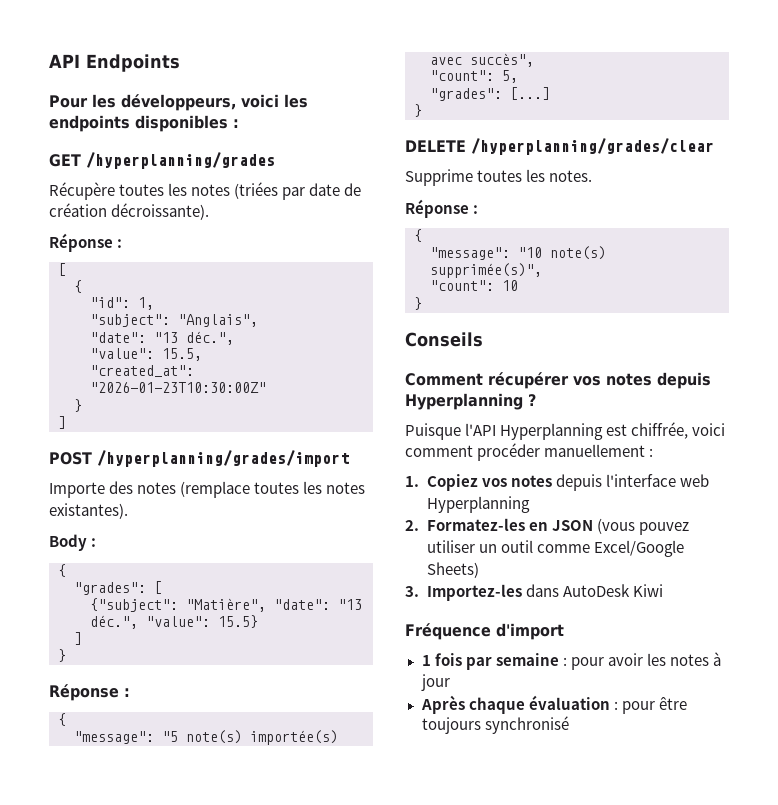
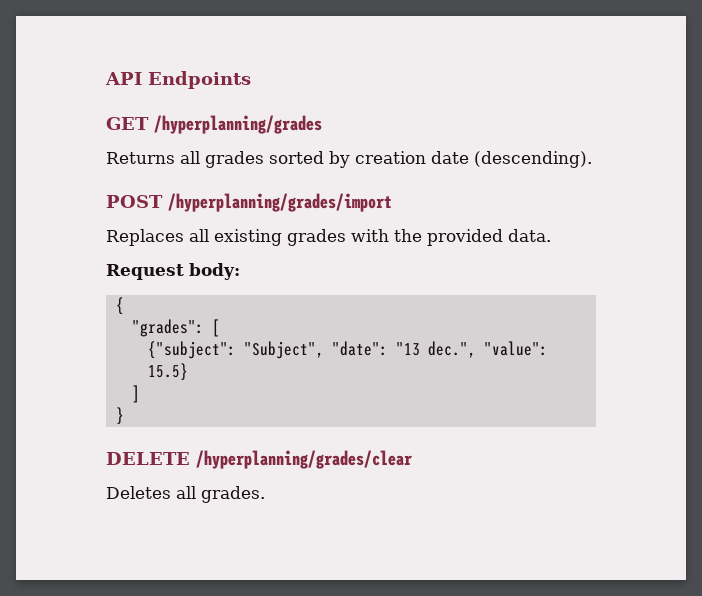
[49,94,308,111] [49,115,239,132] [49,152,275,169] [49,182,362,200] [49,203,210,220] [49,233,123,252] [58,263,66,276] [74,280,82,293] [90,297,154,310] [90,314,258,327] [90,331,234,345] [90,348,202,361] [90,365,194,377] [90,382,266,393] [74,399,82,412] [58,416,66,429] [49,450,349,467] [49,481,366,498] [49,503,128,519] [49,534,97,551] Pour les développeurs, voici les endpoints disponibles : // GET /hyperplanning/grades // Récupère toutes les notes (triées par date de création décroissante). // Réponse : // [ // { // "id": 1, // "subject": "Anglais", // "date": "13 déc.", // "value": 15.5, // "created_at": "2026-01-23T10:30:00Z" // } // ] // POST /hyperplanning/grades/import // Importe des notes (remplace toutes les notes existantes). // Body : -> [106,115,322,134] [106,151,592,168] [106,193,392,212] [106,229,551,246] [106,263,240,280] GET /hyperplanning/grades // Returns all grades sorted by creation date (descending). // POST /hyperplanning/grades/import // Replaces all existing grades with the provided data. // Request body:
[186,598,362,612] [90,615,138,629] "Matière", "date": "13 déc.", -> [243,341,476,359] "Subject", "date": "13 dec.",
[49,684,130,701] [58,713,66,726] [74,730,338,745] [430,53,534,67] [430,70,518,83] [430,87,550,101] [414,104,422,117] [405,138,714,155] [405,169,593,186] [405,199,479,218] [414,229,422,242] [430,246,606,260] [430,263,542,278] [430,280,518,291] [414,297,422,310] [405,332,483,347] [405,372,711,389] [405,393,536,410] [405,422,726,440] [405,443,654,461] [405,474,709,491] [426,496,530,513] [405,518,689,535] [426,540,684,557] [426,562,479,578] [405,584,663,601] [405,623,564,640] [421,652,721,670] [420,674,450,691] [420,695,687,714] [421,716,569,734] Réponse : // { // "message": "5 note(s) importée(s) avec succès", // "count": 5, // "grades": [...] // } // DELETE /hyperplanning/grades/clear // Supprime toutes les notes. // Réponse : // { // "message": "10 note(s) supprimée(s)", // "count": 10 // } // Conseils // Comment récupérer vos notes depuis Hyperplanning ? // Puisque l'API Hyperplanning est chiffrée, voici comment procéder manuellement : // 1. Copiez vos notes depuis l'interface web Hyperplanning // 2. Formatez-les en JSON (vous pouvez utiliser un outil comme Excel/Google Sheets) // 3. Importez-les dans AutoDesk Kiwi // Fréquence d'import // 1 fois par semaine : pour avoir les notes à jour // Après chaque évaluation : pour être toujours synchronisé -> [106,450,412,469] [106,486,265,503] DELETE /hyperplanning/grades/clear // Deletes all grades.

